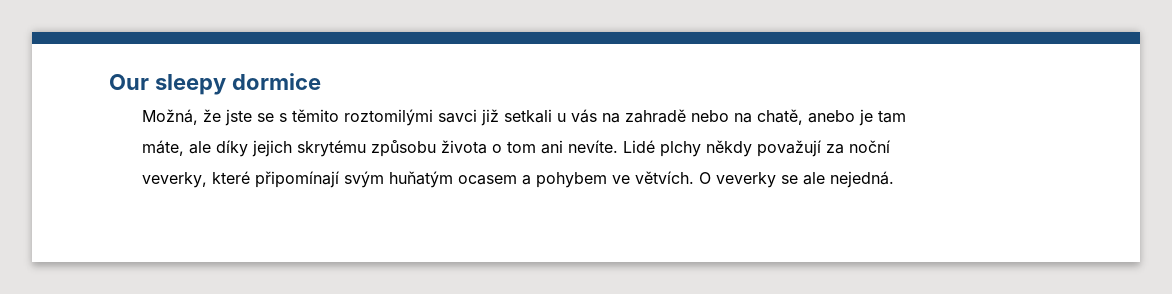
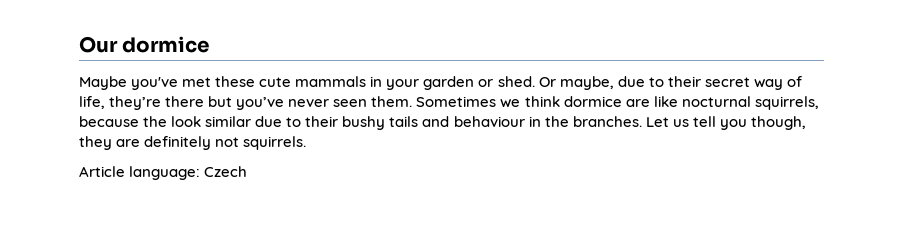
[154,74,226,95] sleepy -> (118, 44) none
[142,109,907,126] [142,140,891,157] [142,171,895,188] Možná, že jste se s těmito roztomilými savci již setkali u vás na zahradě nebo na chatě, anebo je tam // máte, ale díky jejich skrytému způsobu života o tom ani nevíte. Lidé plchy někdy považují za noční // veverky, které připomínají svým huňatým ocasem a pohybem ve větvích. O veverky se ale nejedná. -> [79,76,802,90] [79,96,819,110] [79,116,806,130] [79,136,307,150] [79,166,248,180] Maybe you've met these cute mammals in your garden or shed. Or maybe, due to their secret way of life, they’re there but you’ve never seen them. Sometimes we think dormice are like nocturnal squirrels, because the look similar due to their bushy tails and behaviour in the branches. Let us tell you though, they are definitely not squirrels. // Article language: Czech

